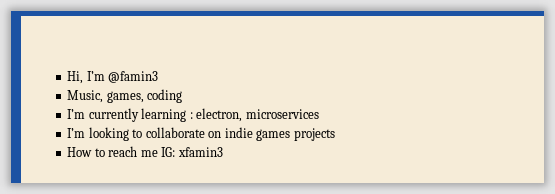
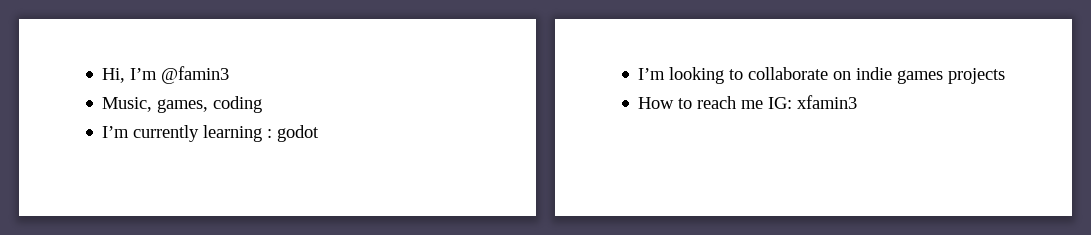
[196,108,319,122] electron, microservices -> [277,125,320,142] godot

